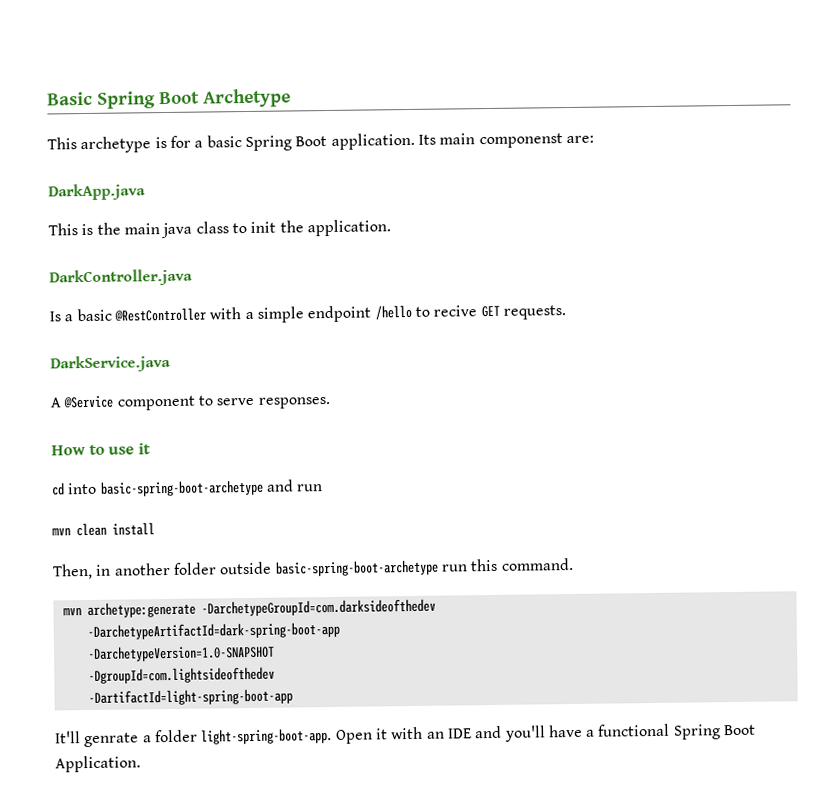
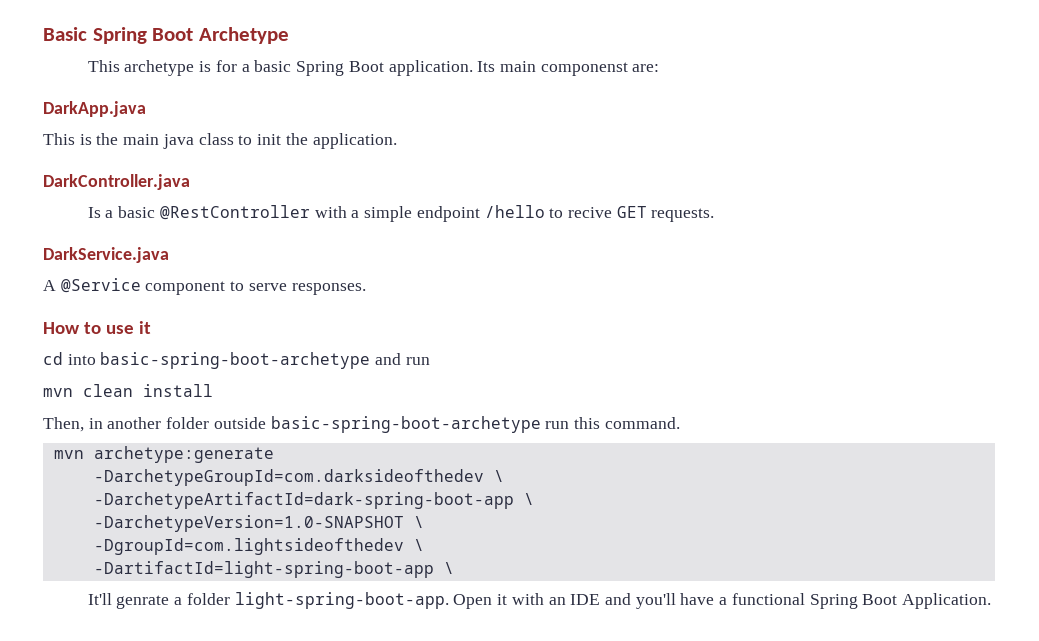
(196, 610) none -> (274, 454) //
(436, 607) none -> [493,470,504,482] \
(340, 631) none -> [523,493,534,505] \
(275, 653) none -> [413,516,424,528] \
(275, 675) none -> [413,539,424,551] \
(293, 697) none -> [443,562,454,574] \

